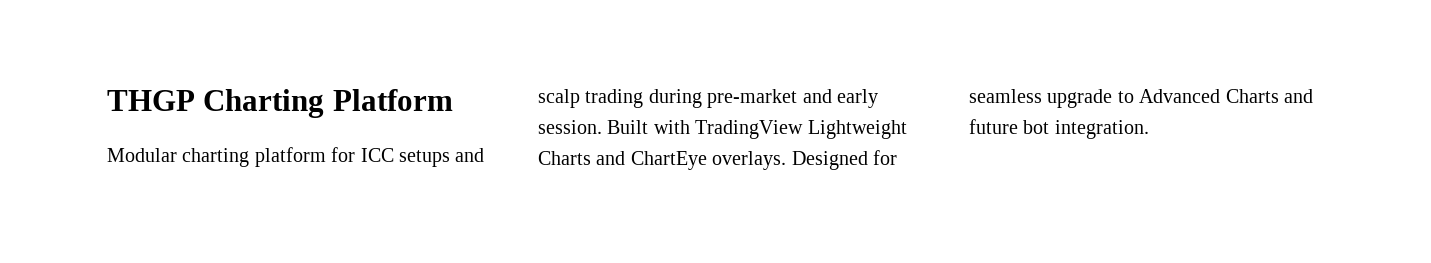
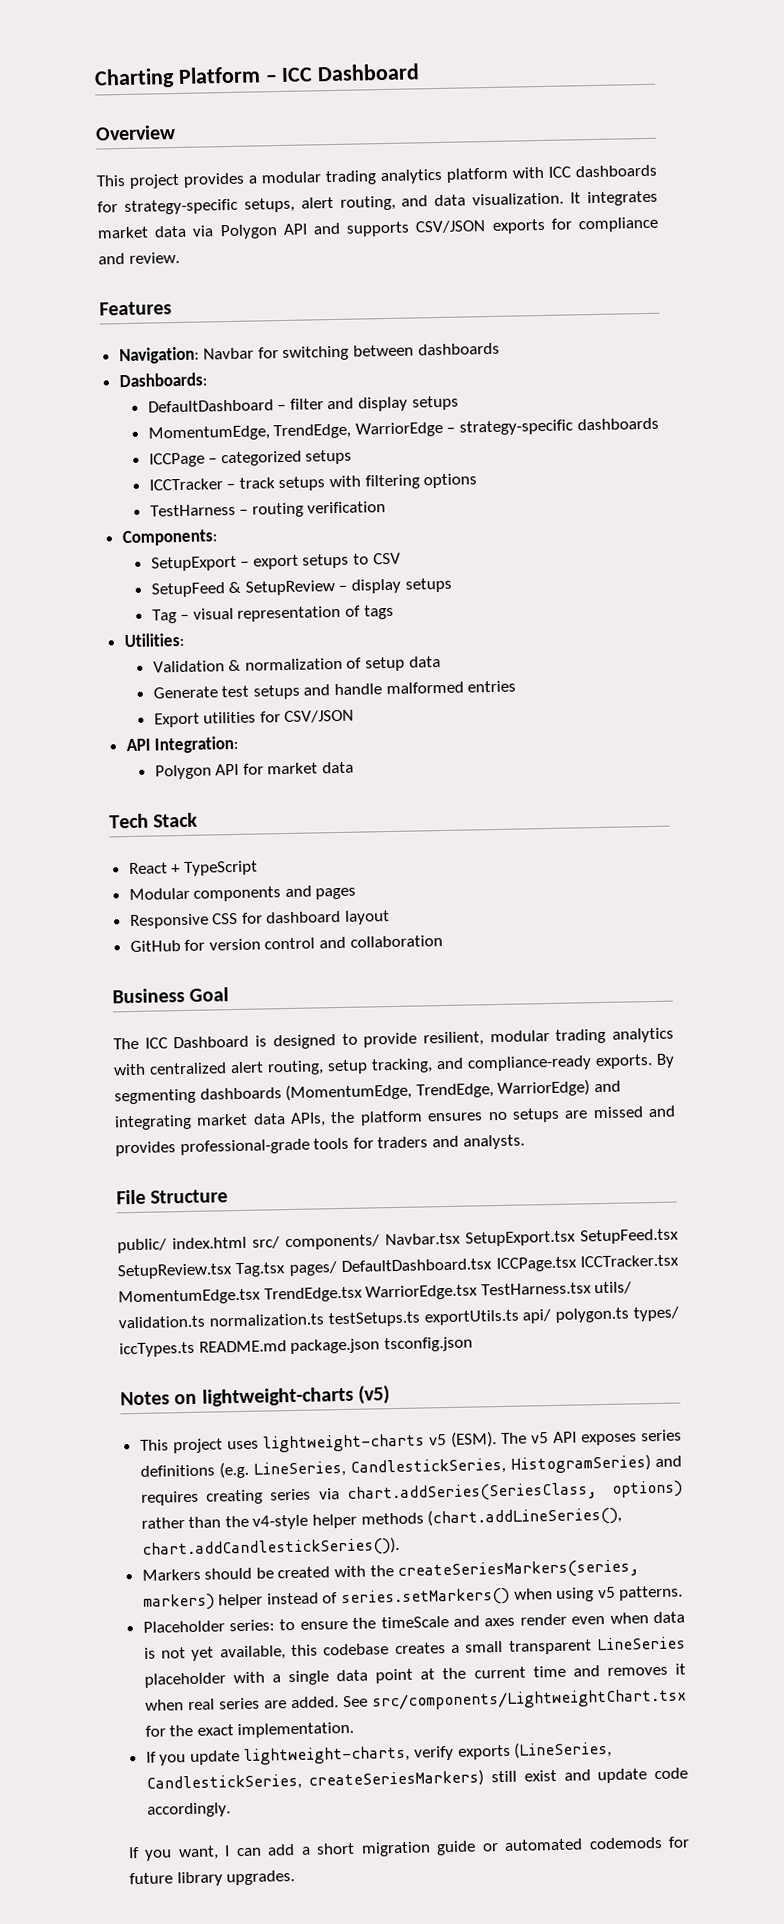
[107,90,195,111] THGP -> (94, 78) none
[107,147,485,167] [538,89,878,108] [538,120,907,139] [538,150,897,170] [969,89,1313,108] [969,119,1149,139] // Modular charting platform for ICC setups and scalp trading during pre-market and early session. Built with TradingView Lightweight Charts and ChartEye overlays. Designed for seamless upgrade to Advanced Charts and future bot integration. -> [264,63,421,83] [95,125,176,141] [96,164,657,189] [97,190,658,216] [97,216,659,240] [98,251,180,265] [99,301,172,316] [118,342,500,365] [118,372,208,388] [147,395,459,413] [147,417,659,442] [148,449,353,468] [148,473,478,492] [149,501,387,518] [121,529,218,547] [150,552,401,572] [150,577,452,598] [151,604,394,624] [123,632,185,648] [152,656,441,673] [152,680,517,700] [153,709,355,728] [125,735,240,754] [154,761,354,780] [109,812,199,829] [128,860,258,876] [128,885,357,902] [129,910,391,930] [129,935,443,953] [112,987,230,1004] [113,1027,674,1050] [113,1053,675,1076] [114,1079,621,1105] [114,1105,677,1131] [115,1134,525,1157] [116,1189,229,1205] [117,1228,679,1254] [117,1254,679,1280] [118,1281,633,1306] [118,1306,679,1329] [119,1336,473,1358] [120,1385,391,1407] [139,1429,682,1454] [139,1454,682,1479] [140,1480,683,1506] [140,1506,623,1530] [141,1536,400,1559] [141,1559,640,1581] [142,1585,684,1611] [142,1611,685,1633] [143,1636,686,1661] [143,1663,686,1688] [144,1688,687,1711] [144,1721,355,1739] [145,1740,613,1766] [145,1767,688,1792] [146,1802,231,1818] [128,1836,690,1861] [129,1870,296,1887] – ICC Dashboard // Overview // This project provides a modular trading analytics platform with ICC dashboards for strategy-specific setups, alert routing, and data visualization. It integrates market data via Polygon API and supports CSV/JSON exports for compliance and review. // Features // Navigation: Navbar for switching between dashboards // Dashboards: // DefaultDashboard – filter and display setups // MomentumEdge, TrendEdge, WarriorEdge – strategy-specific dashboards // ICCPage – categorized setups // ICCTracker – track setups with filtering options // TestHarness – routing verification // Components: // SetupExport – export setups to CSV // SetupFeed & SetupReview – display setups // Tag – visual representation of tags // Utilities: // Validation & normalization of setup data // Generate test setups and handle malformed entries // Export utilities for CSV/JSON // API Integration: // Polygon API for market data // Tech Stack // React + TypeScript // Modular components and pages // Responsive CSS for dashboard layout // GitHub for version control and collaboration // Business Goal // The ICC Dashboard is designed to provide resilient, modular trading analytics with centralized alert routing, setup tracking, and compliance-ready exports. By segmenting dashboards (MomentumEdge, TrendEdge, WarriorEdge) and integrating market data APIs, the platform ensures no setups are missed and provides professional-grade tools for traders and analysts. // File Structure // public/ index.html src/ components/ Navbar.tsx SetupExport.tsx SetupFeed.tsx SetupReview.tsx Tag.tsx pages/ DefaultDashboard.tsx ICCPage.tsx ICCTracker.tsx MomentumEdge.tsx TrendEdge.tsx WarriorEdge.tsx TestHarness.tsx utils/ validation.ts normalization.ts testSetups.ts exportUtils.ts api/ polygon.ts types/ iccTypes.ts README.md package.json tsconfig.json // Notes on lightweight-charts (v5) // This project uses lightweight-charts v5 (ESM). The v5 API exposes series definitions (e.g. LineSeries, CandlestickSeries, HistogramSeries) and requires creating series via chart.addSeries(SeriesClass, options) rather than the v4-style helper methods (chart.addLineSeries(), chart.addCandlestickSeries()). // Markers should be created with the createSeriesMarkers(series, markers) helper instead of series.setMarkers() when using v5 patterns. // Placeholder series: to ensure the timeScale and axes render even when data is not yet available, this codebase creates a small transparent LineSeries placeholder with a single data point at the current time and removes it when real series are added. See src/components/LightweightChart.tsx for the exact implementation. // If you update lightweight-charts, verify exports (LineSeries, CandlestickSeries, createSeriesMarkers) still exist and update code accordingly. // If you want, I can add a short migration guide or automated codemods for future library upgrades.

